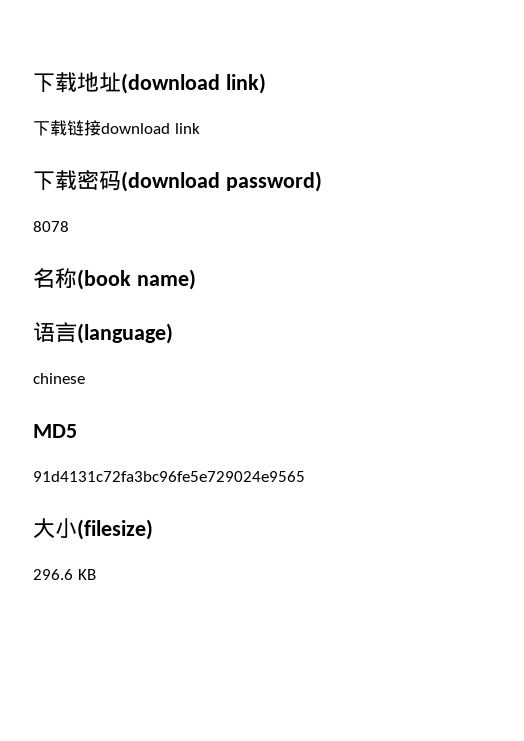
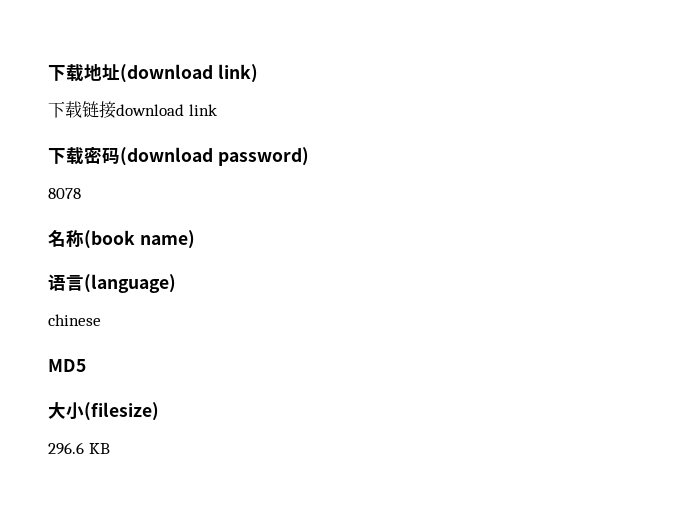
[33,471,305,482] // 91d4131c72fa3bc96fe5e729024e9565 -> (86, 365) none

